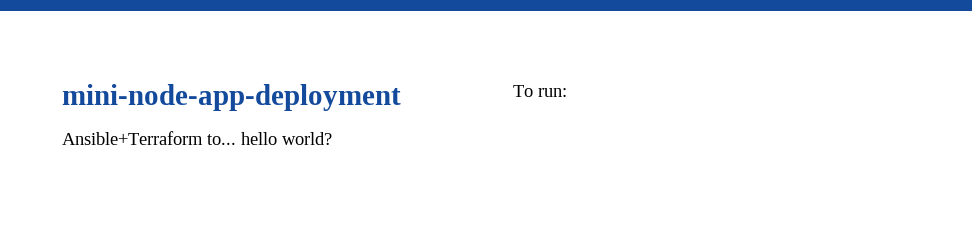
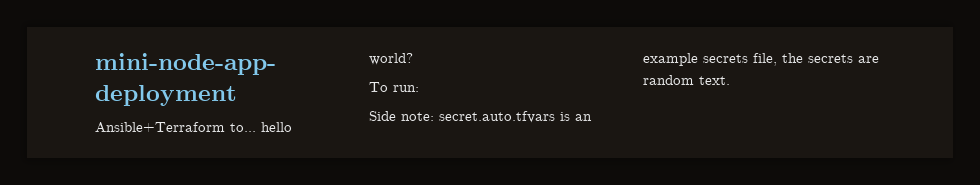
(567, 92) none -> [369,111,592,123] [643,53,879,66] [643,75,730,85] // Side note: secret.auto.tfvars is an example secrets file, the secrets are random text.

